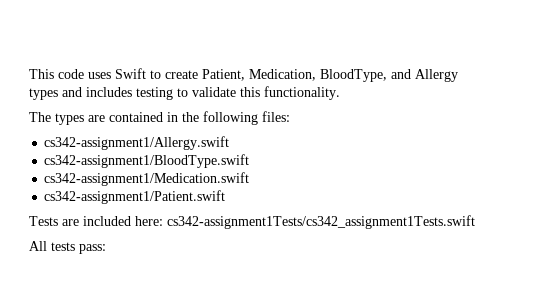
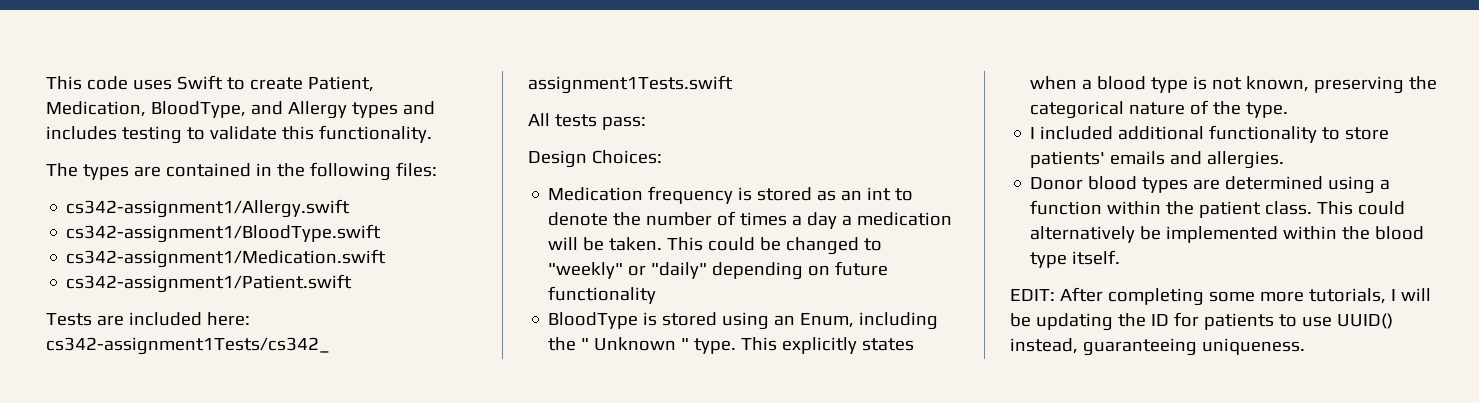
(106, 249) none -> [528,150,662,168] [548,186,914,204] [548,211,953,229] [548,237,883,255] [548,261,889,280] [548,286,657,304] [548,312,939,330] [548,337,915,354] [1030,76,1438,94] [1030,100,1289,119] [1030,125,1390,143] [1030,151,1285,169] [1030,176,1391,194] [1030,200,1406,218] [1030,226,1425,243] [1030,250,1121,268] [1010,287,1431,306] [1010,312,1393,331] [1010,338,1305,356] // Design Choices: // Medication frequency is stored as an int to denote the number of times a day a medication will be taken. This could be changed to "weekly" or "daily" depending on future functionality // BloodType is stored using an Enum, including the " Unknown " type. This explicitly states when a blood type is not known, preserving the categorical nature of the type. // I included additional functionality to store patients' emails and allergies. // Donor blood types are determined using a function within the patient class. This could alternatively be implemented within the blood type itself. // EDIT: After completing some more tutorials, I will be updating the ID for patients to use UUID() instead, guaranteeing uniqueness.

